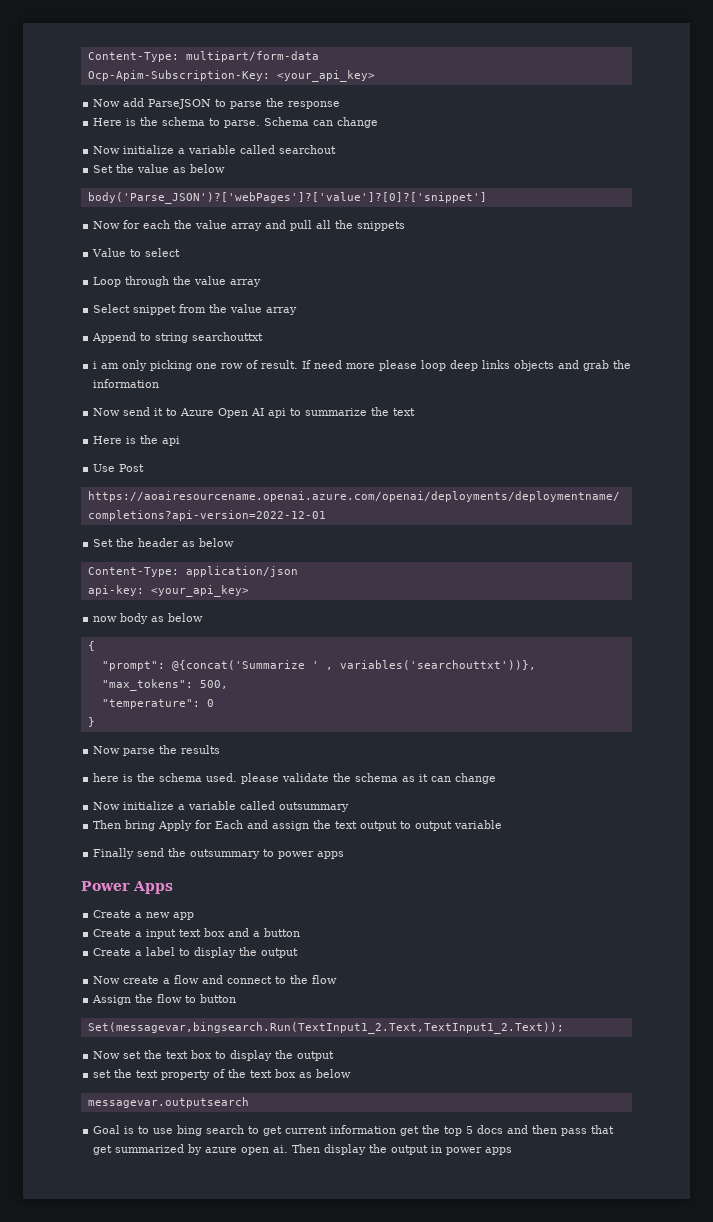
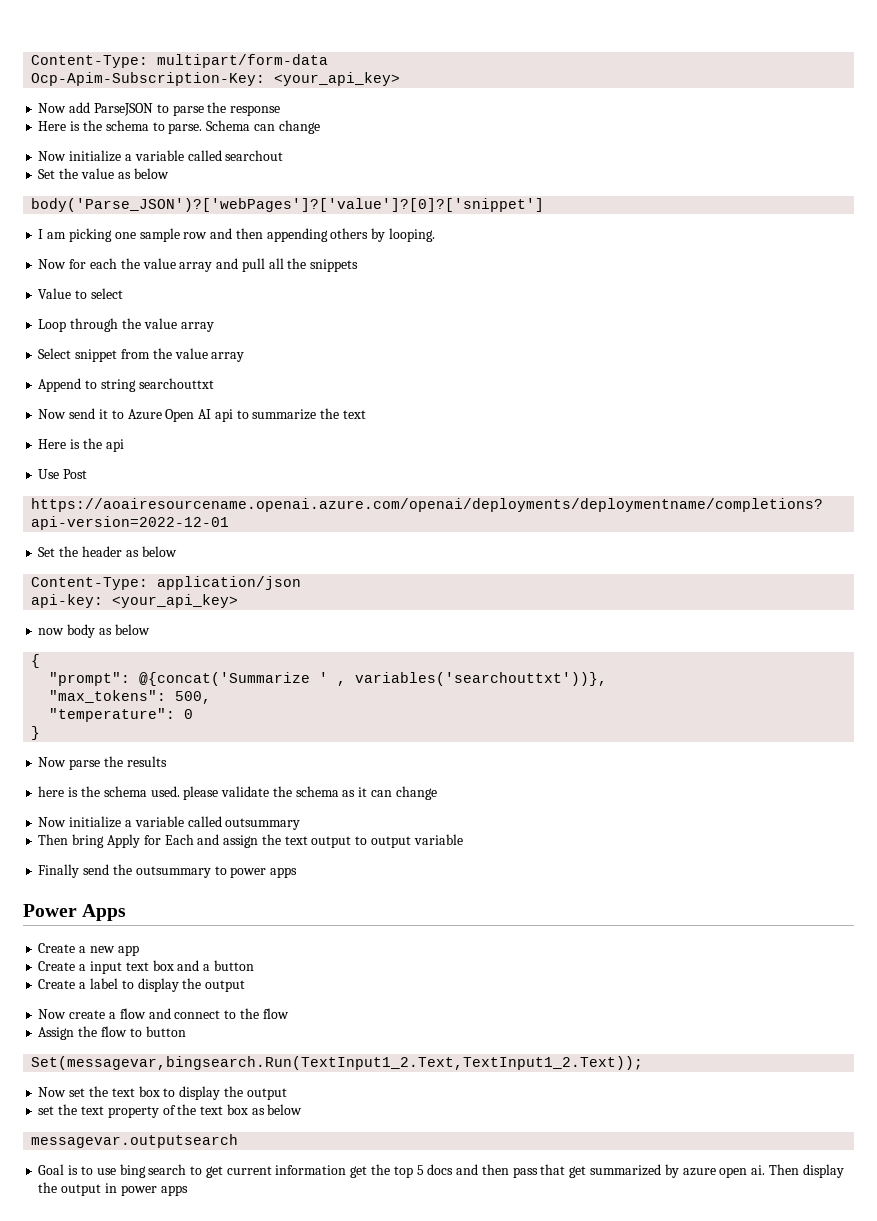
(487, 198) none -> [38,228,435,242] // I am picking one sample row and then appending others by looping.
[93,360,632,371] [93,379,160,388] // i am only picking one row of result. If need more please loop deep links objects and grab the information -> (214, 383) none

